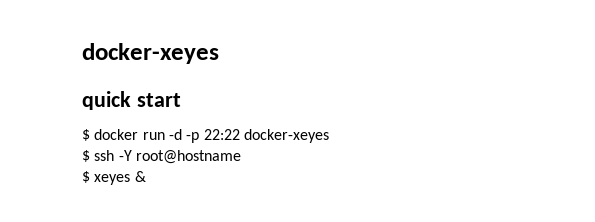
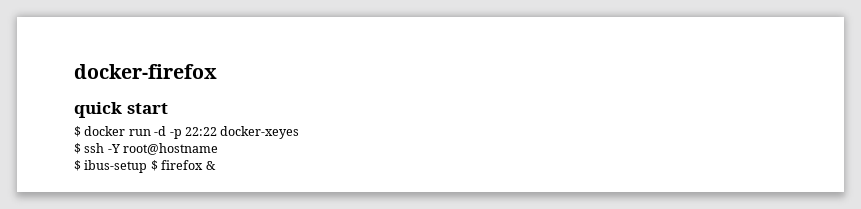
[82,43,219,64] docker-xeyes -> [74,64,217,79] docker-firefox
[94,174,131,185] xeyes -> [84,160,204,173] ibus-setup $ firefox

